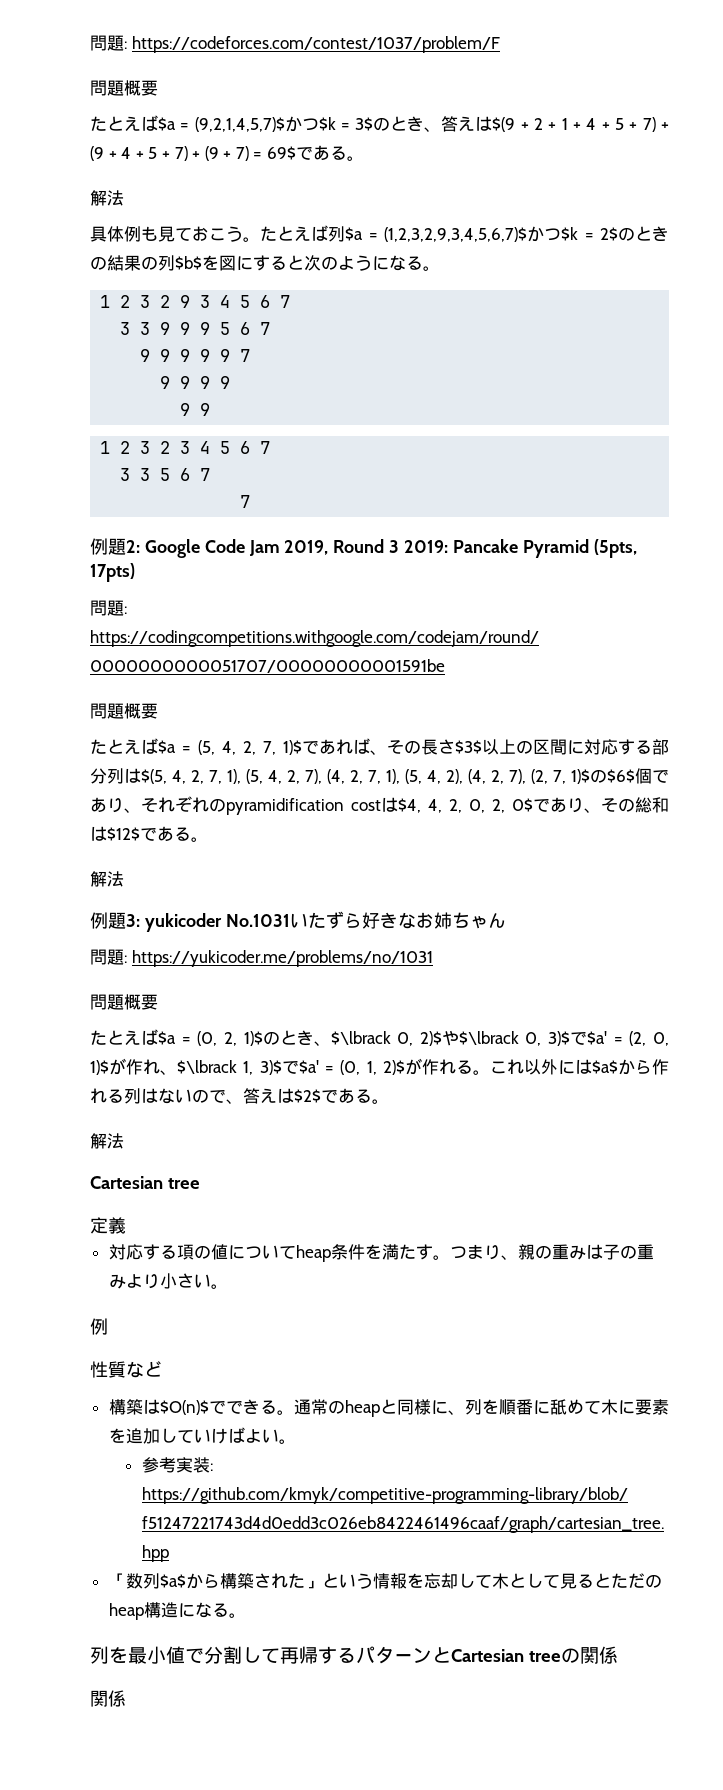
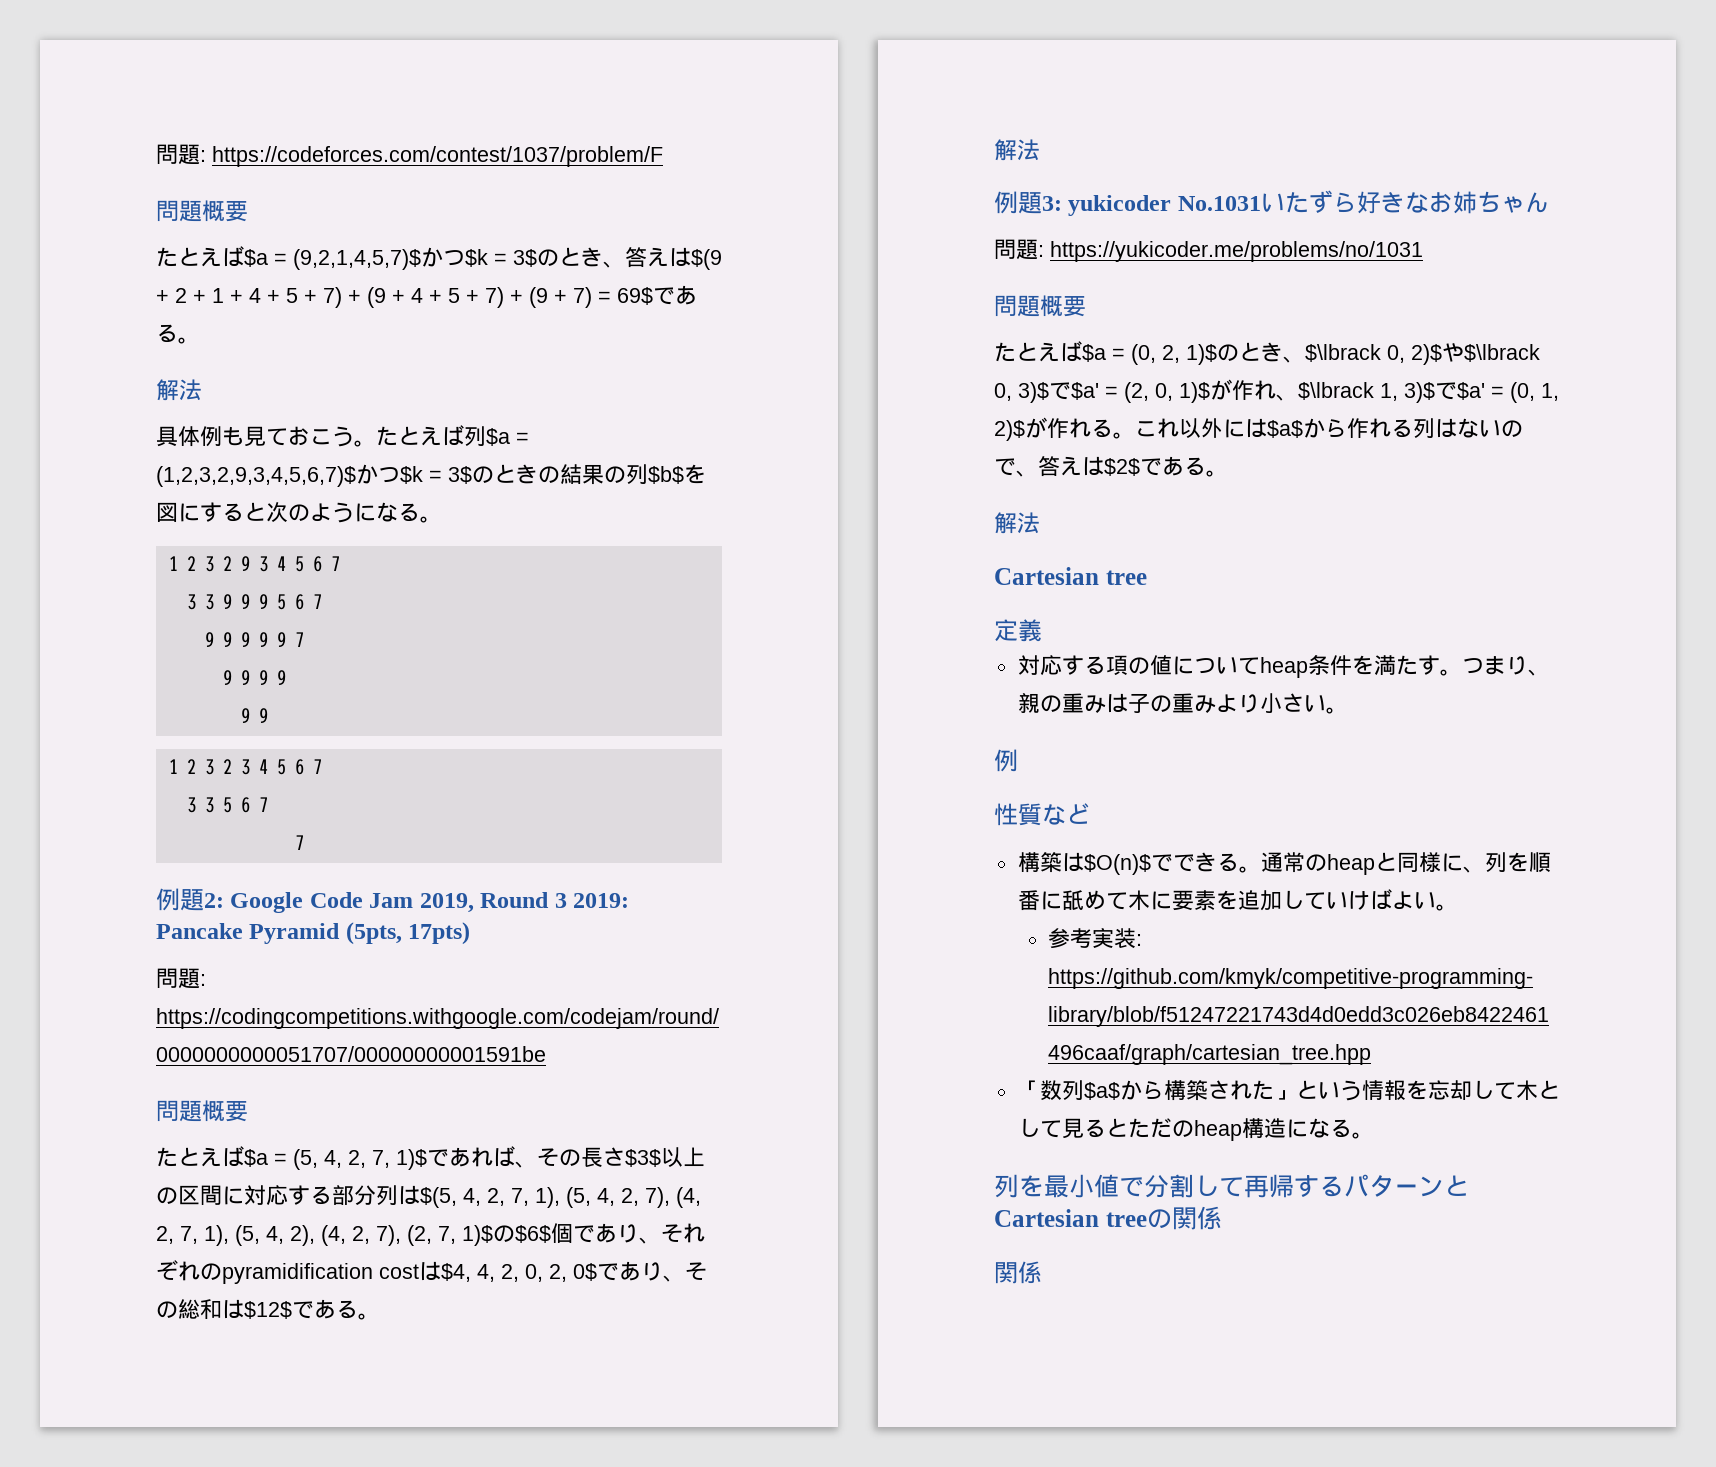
[600,227,618,241] 2$ -> [448,466,472,484] 3$

